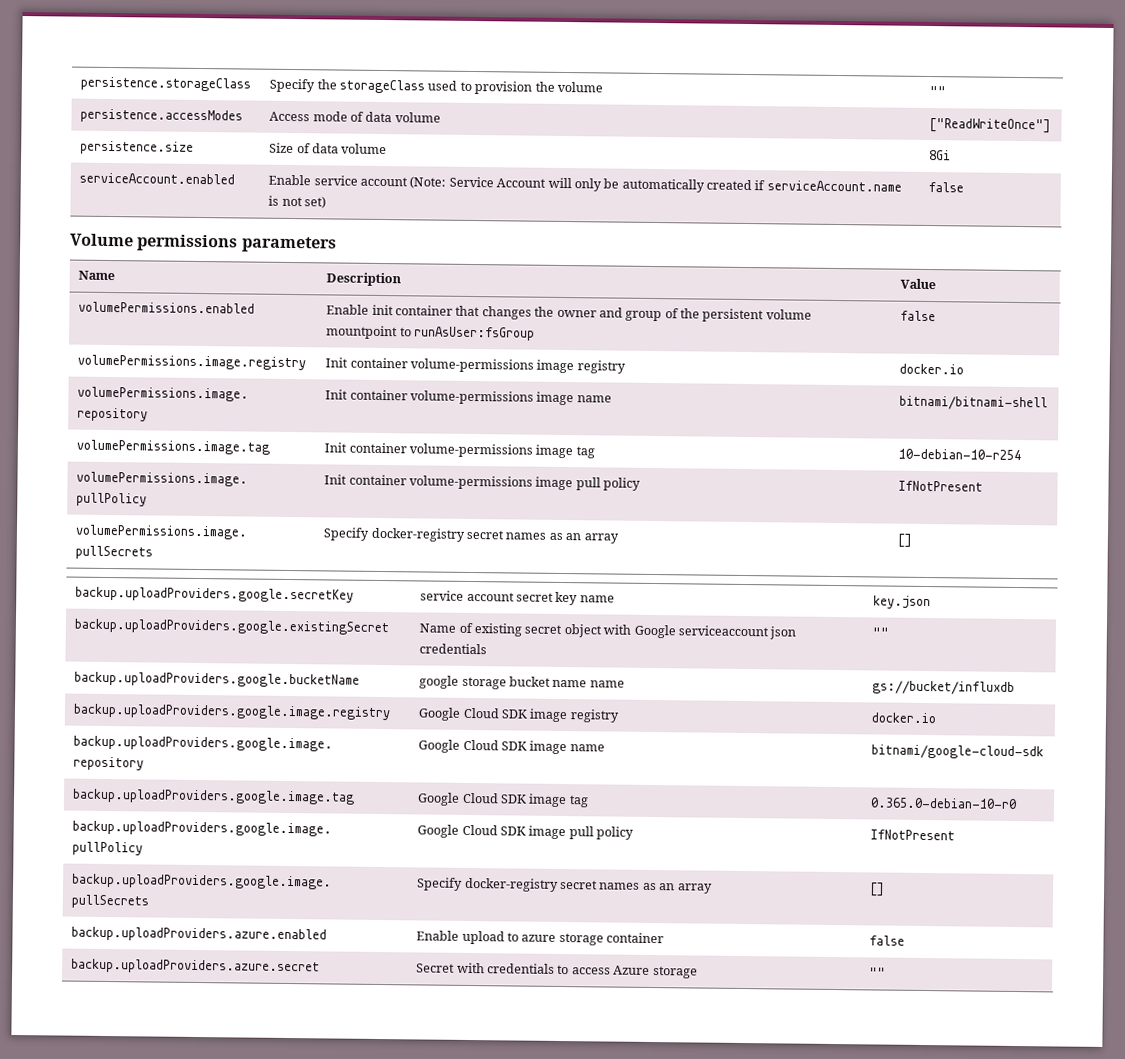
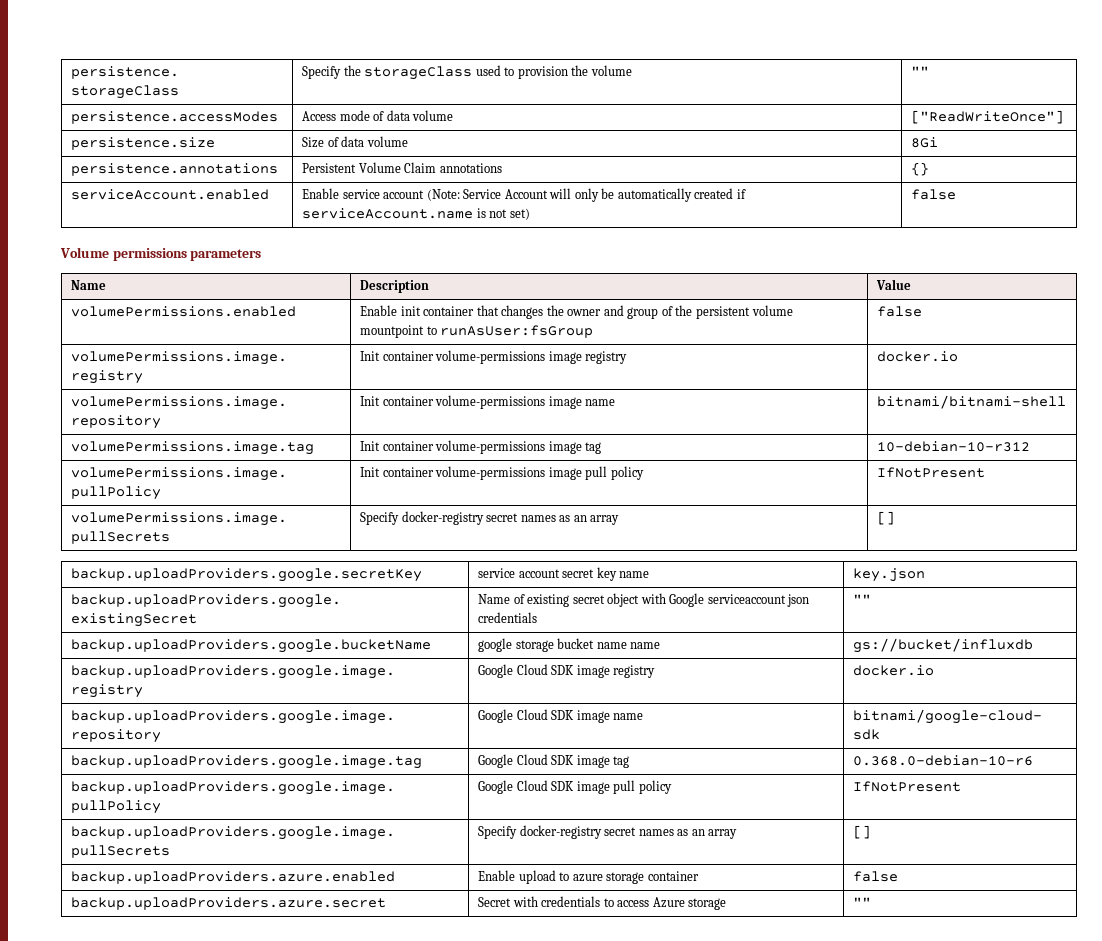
(952, 155) none -> [71,163,279,176] [302,162,502,173] [911,162,930,176] // persistence.annotations | Persistent Volume Claim annotations | {}
[898,448,1022,461] 10-debian-10-r254 -> [877,441,1031,452] 10-debian-10-r312
[870,797,1018,810] 0.365.0-debian-10-r0 -> [853,755,1034,766] 0.368.0-debian-10-r6

